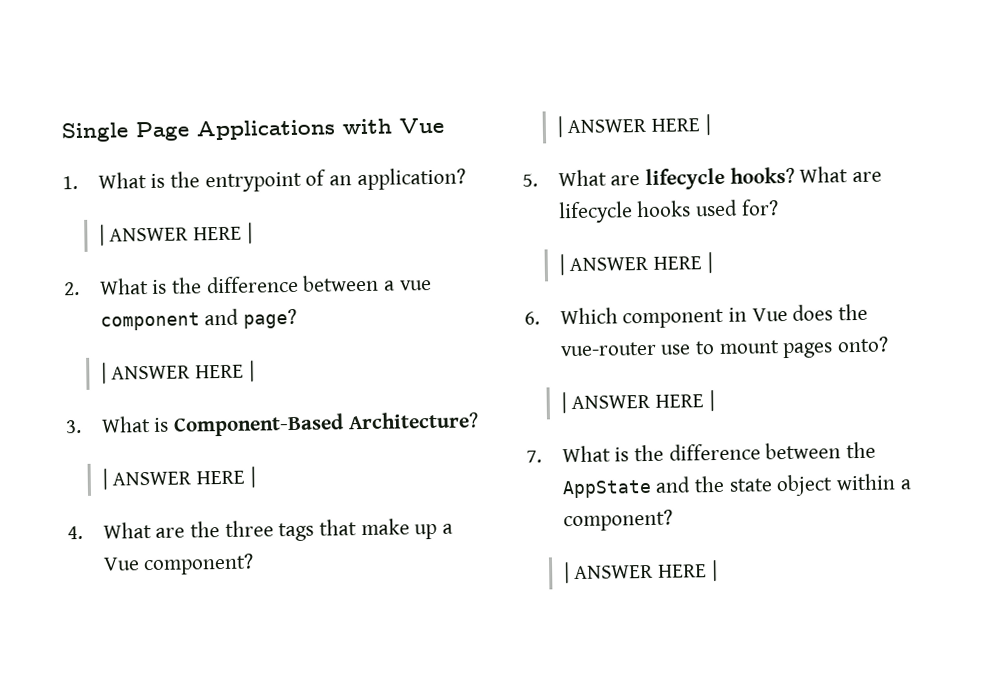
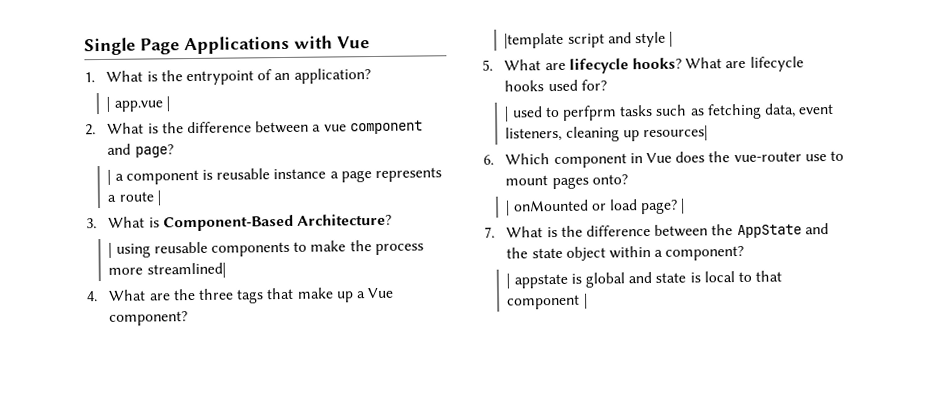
[109,226,243,242] ANSWER HERE -> [113,100,163,112] app.vue
[111,364,245,380] ANSWER HERE -> [114,167,442,185] [107,191,154,202] a component is reusable instance a page represents a route
[112,466,256,488] ANSWER HERE | -> [115,240,424,258] [108,262,226,279] using reusable components to make the process more streamlined|
[556,116,701,138] | ANSWER HERE -> [504,31,666,49] |template script and style
[569,252,713,274] ANSWER HERE | -> [511,103,835,121] [505,125,708,142] used to perfprm tasks such as fetching data, event listeners, cleaning up resources|
[571,394,705,410] ANSWER HERE -> [512,199,679,215] onMounted or load page?
[574,564,708,580] ANSWER HERE -> [513,270,783,289] [507,294,581,310] appstate is global and state is local to that component

